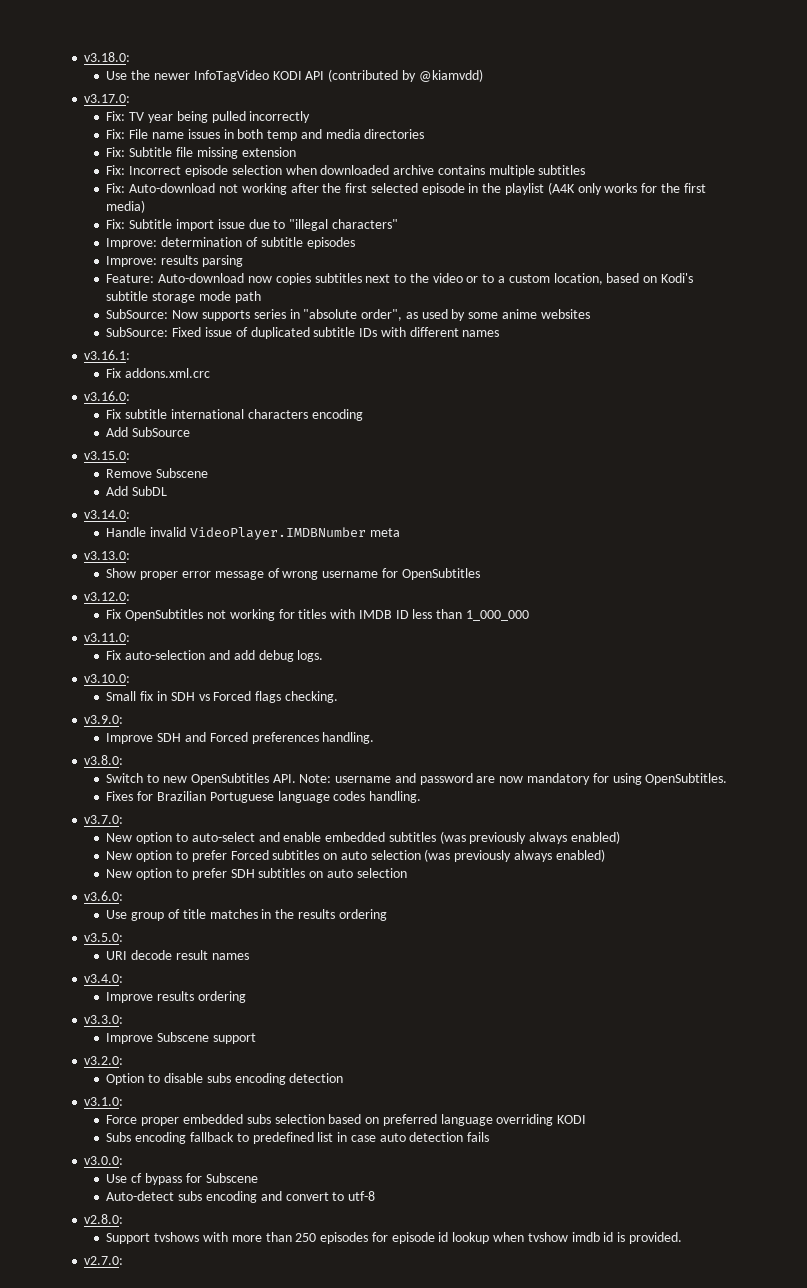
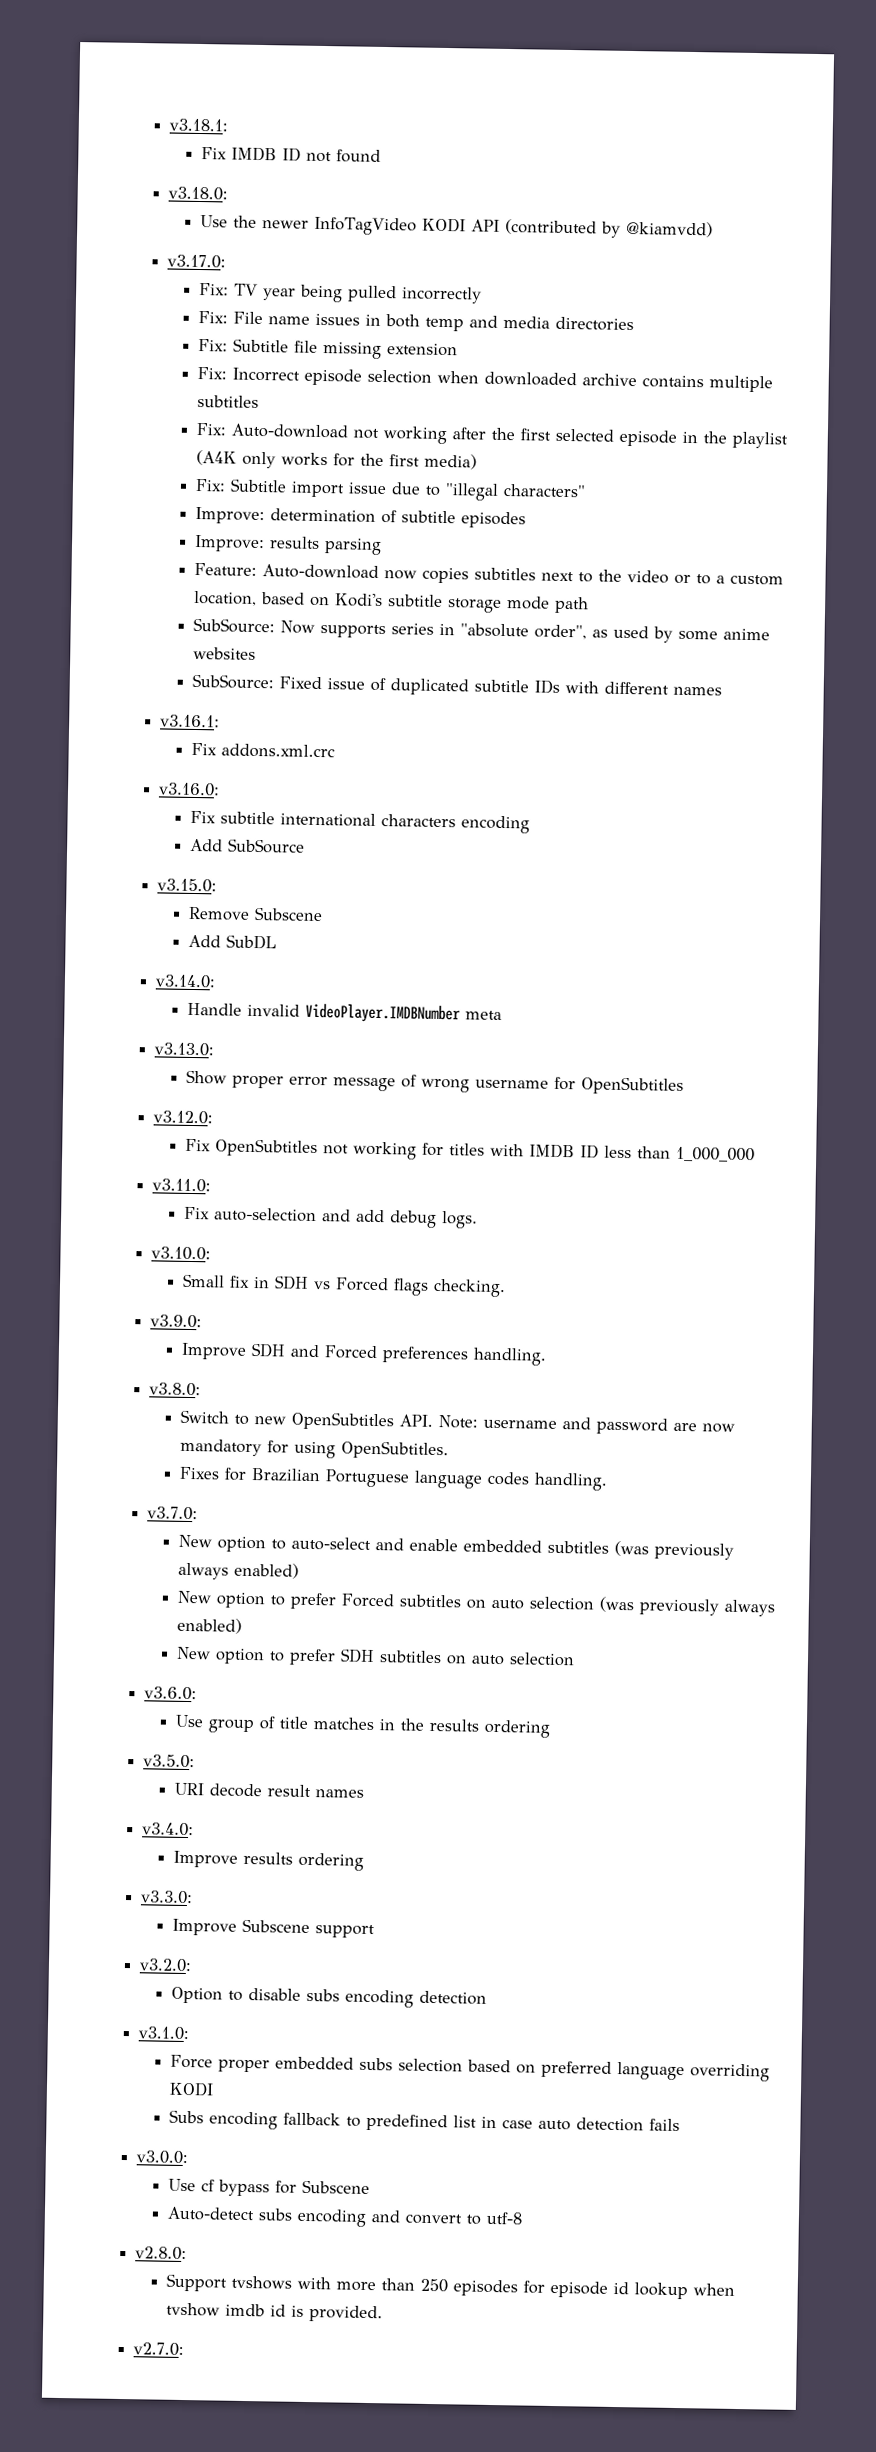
(84, 57) none -> [169,118,229,132] [200,146,381,163] v3.18.1: // Fix IMDB ID not found //

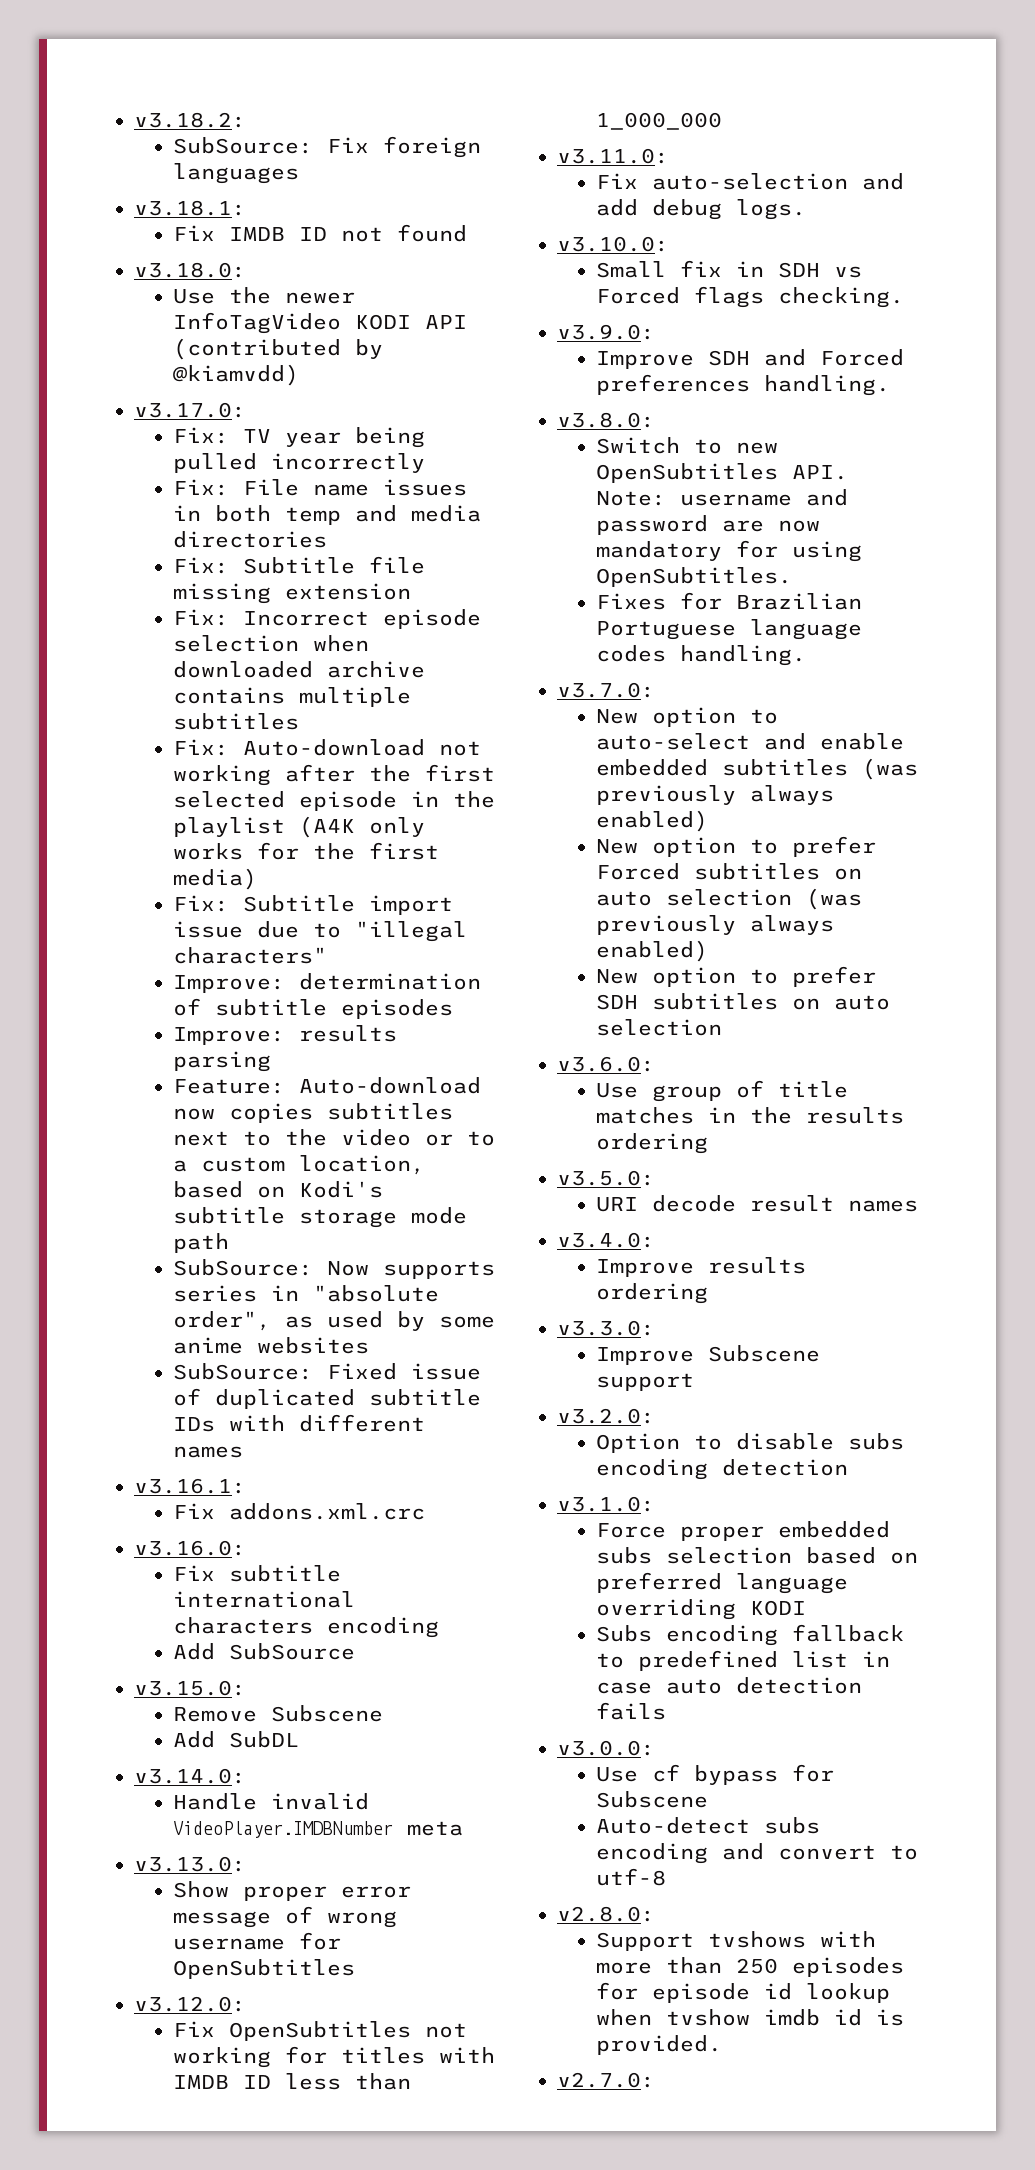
(169, 125) none -> [134,112,246,128] [173,136,482,158] [173,163,300,184] v3.18.2: // SubSource: Fix foreign languages //

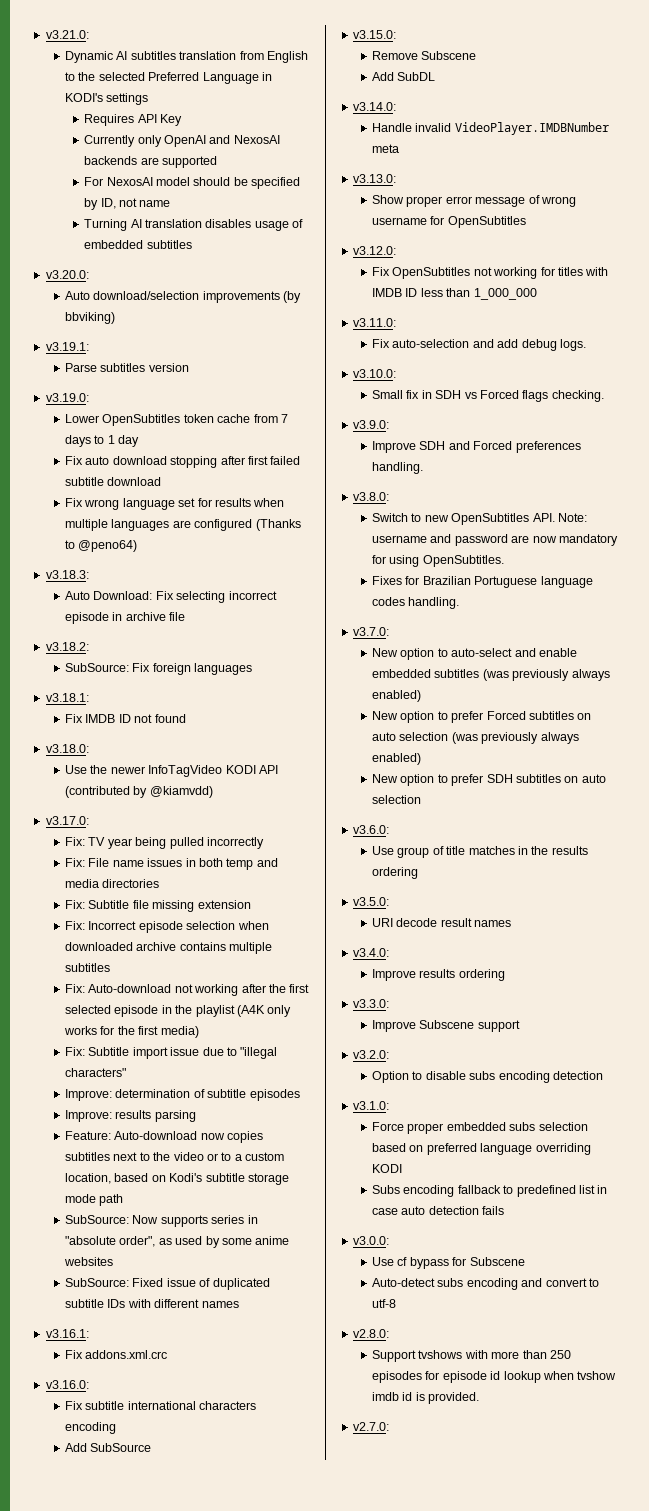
(134, 120) none -> [45,30,89,39] [65,51,308,63] [65,72,272,84] [65,93,149,105] [84,114,183,126] [84,135,280,147] [84,156,218,168] [84,177,301,189] [84,198,171,210] [84,219,304,231] [84,240,192,249] [45,270,89,279] [65,291,302,303] [65,312,116,324] [45,342,89,351] [65,363,189,372] [45,393,89,402] [65,414,288,426] [65,435,140,447] [65,456,301,468] [65,477,162,486] [65,498,285,510] [65,519,301,531] [65,540,138,552] [45,570,89,579] [65,591,277,603] [65,612,186,624] v3.21.0: // Dynamic AI subtitles translation from English to the selected Preferred Language in KODI's settings // Requires API Key // Currently only OpenAI and NexosAI backends are supported // For NexosAI model should be specified by ID, not name // Turning AI translation disables usage of embedded subtitles // v3.20.0: // Auto download/selection improvements (by bbviking) // v3.19.1: // Parse subtitles version // v3.19.0: // Lower OpenSubtitles token cache from 7 days to 1 day // Fix auto download stopping after first failed subtitle download // Fix wrong language set for results when multiple languages are configured (Thanks to @peno64) // v3.18.3: // Auto Download: Fix selecting incorrect episode in archive file //

